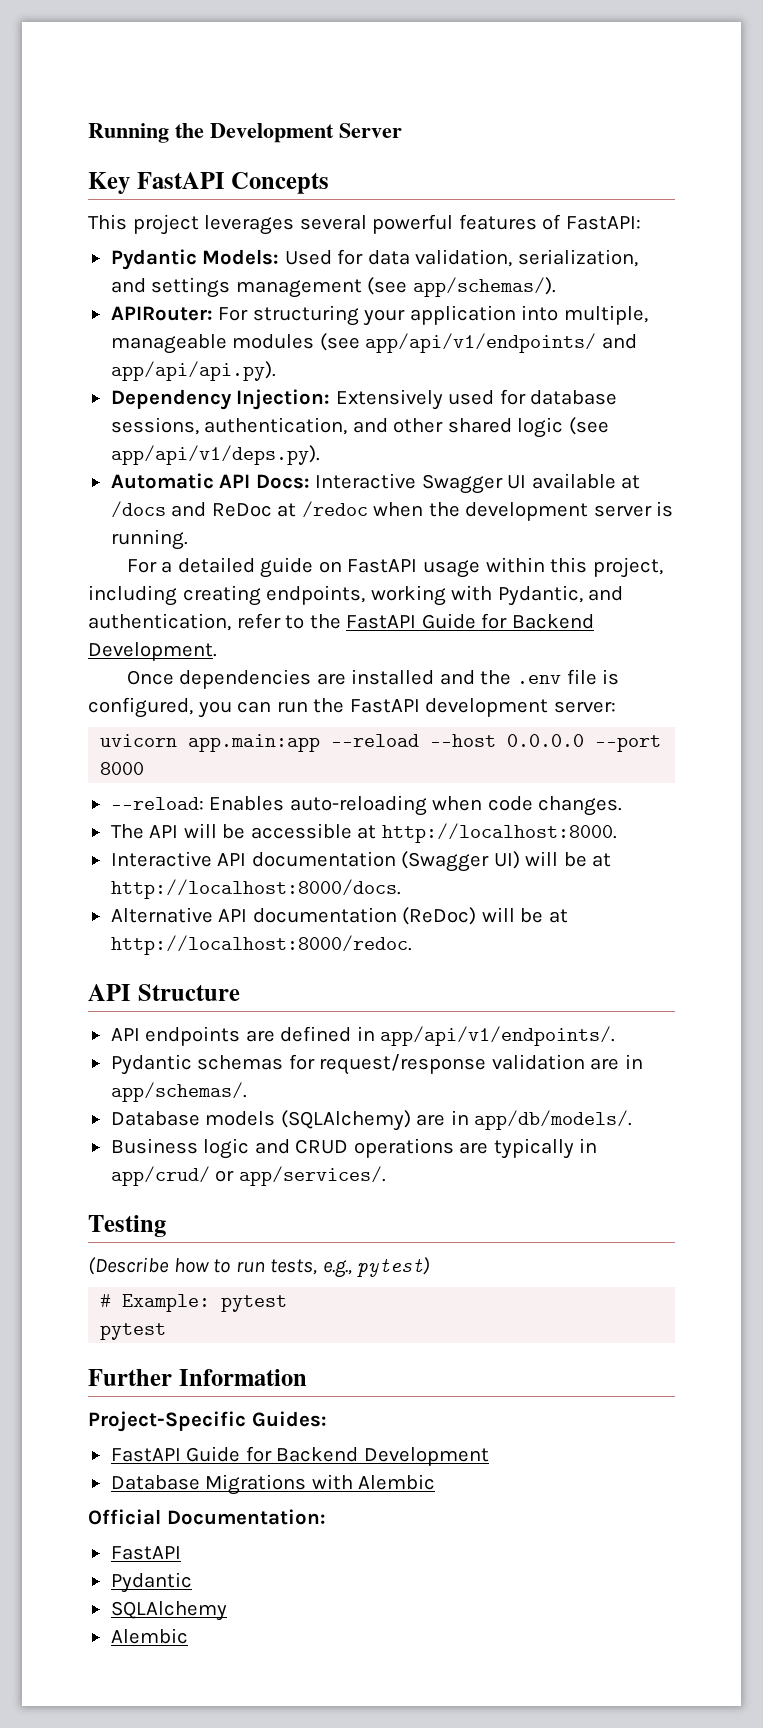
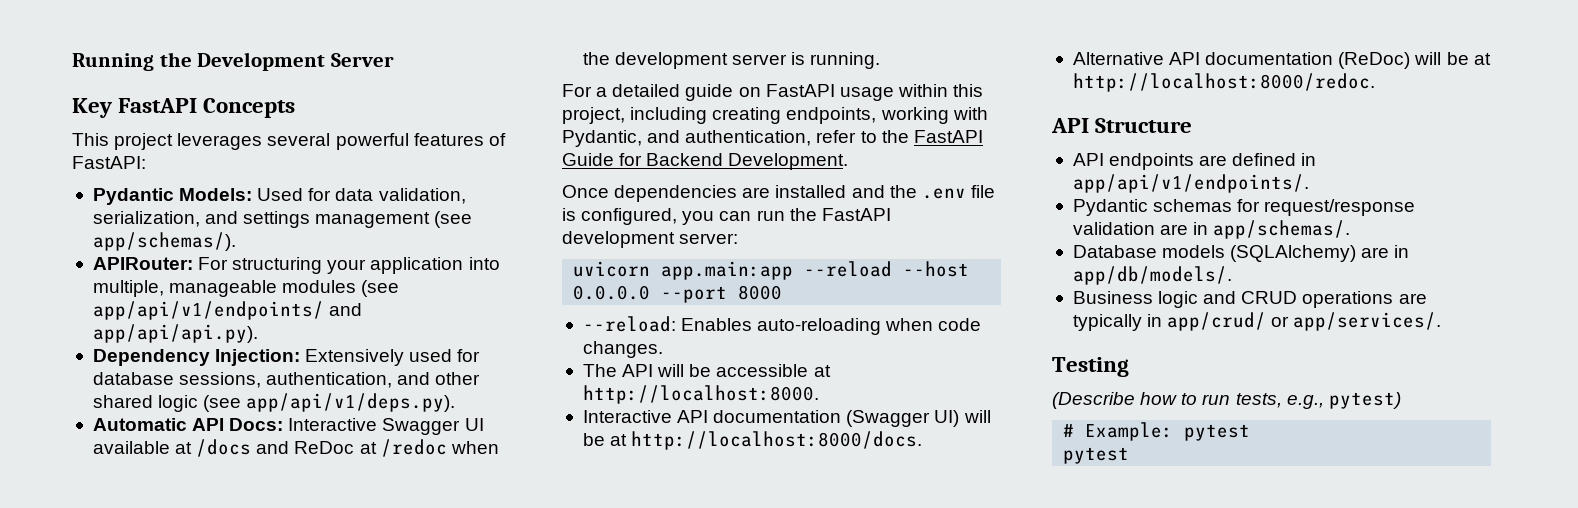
[88,1369,307,1386] [88,1411,327,1432] [110,1446,489,1466] [110,1474,436,1495] [88,1509,326,1525] [110,1546,181,1560] [110,1572,192,1593] [110,1601,227,1621] [110,1628,188,1644] // Further Information // Project-Specific Guides: // FastAPI Guide for Backend Development // Database Migrations with Alembic // Official Documentation: // FastAPI // Pydantic // SQLAlchemy // Alembic -> (1130, 455) none

